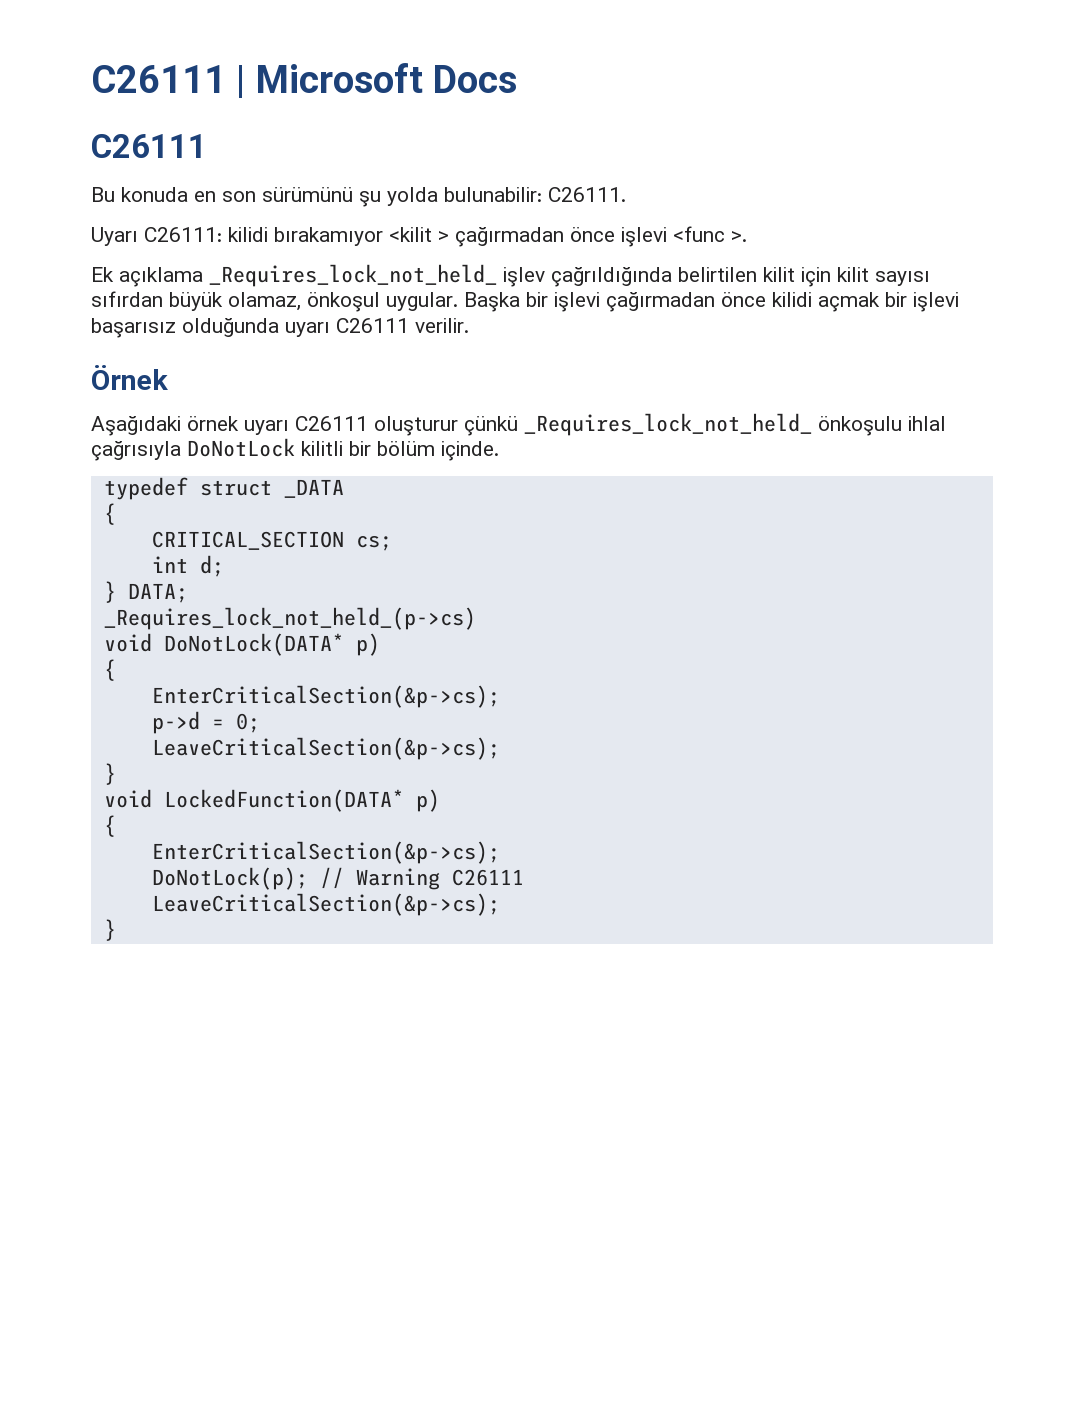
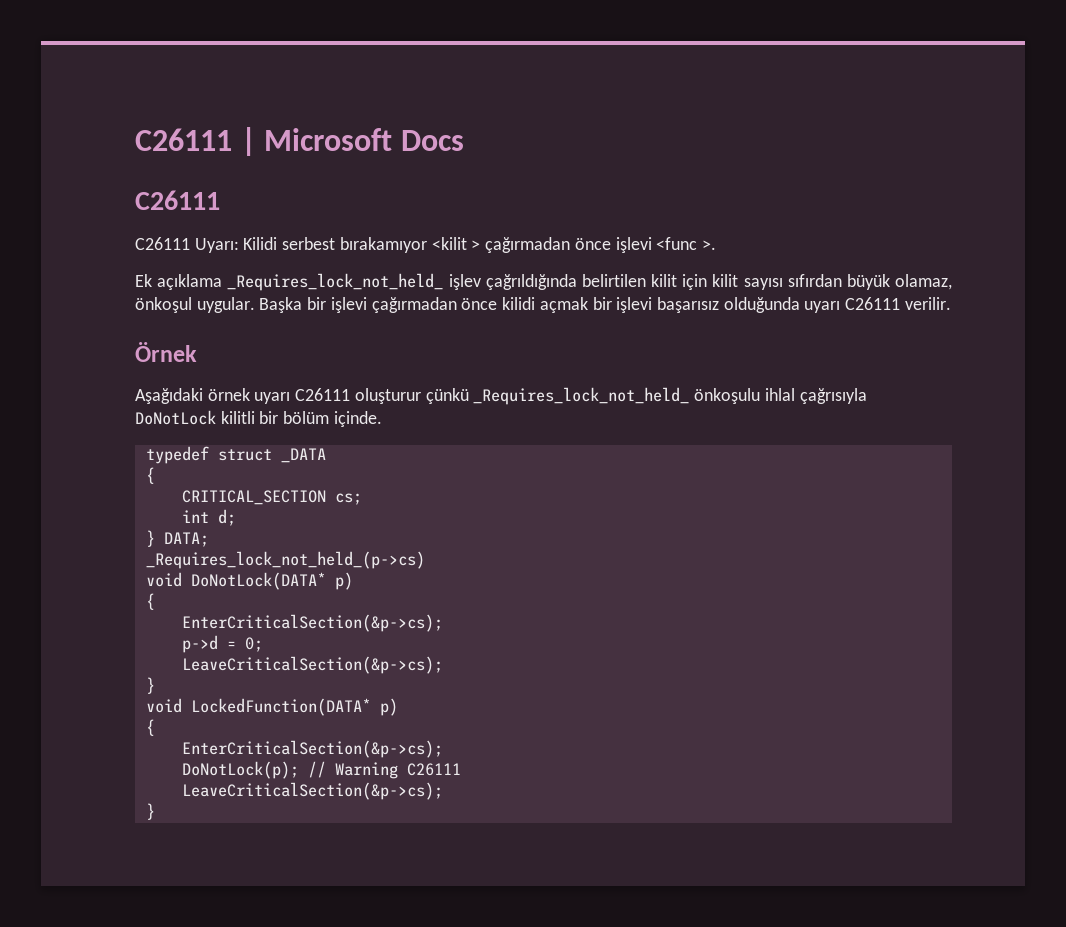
[91,187,626,207] [91,227,268,246] Bu konuda en son sürümünü şu yolda bulunabilir: C26111. // Uyarı C26111: kilidi -> [135,237,336,253] C26111 Uyarı: Kilidi serbest

